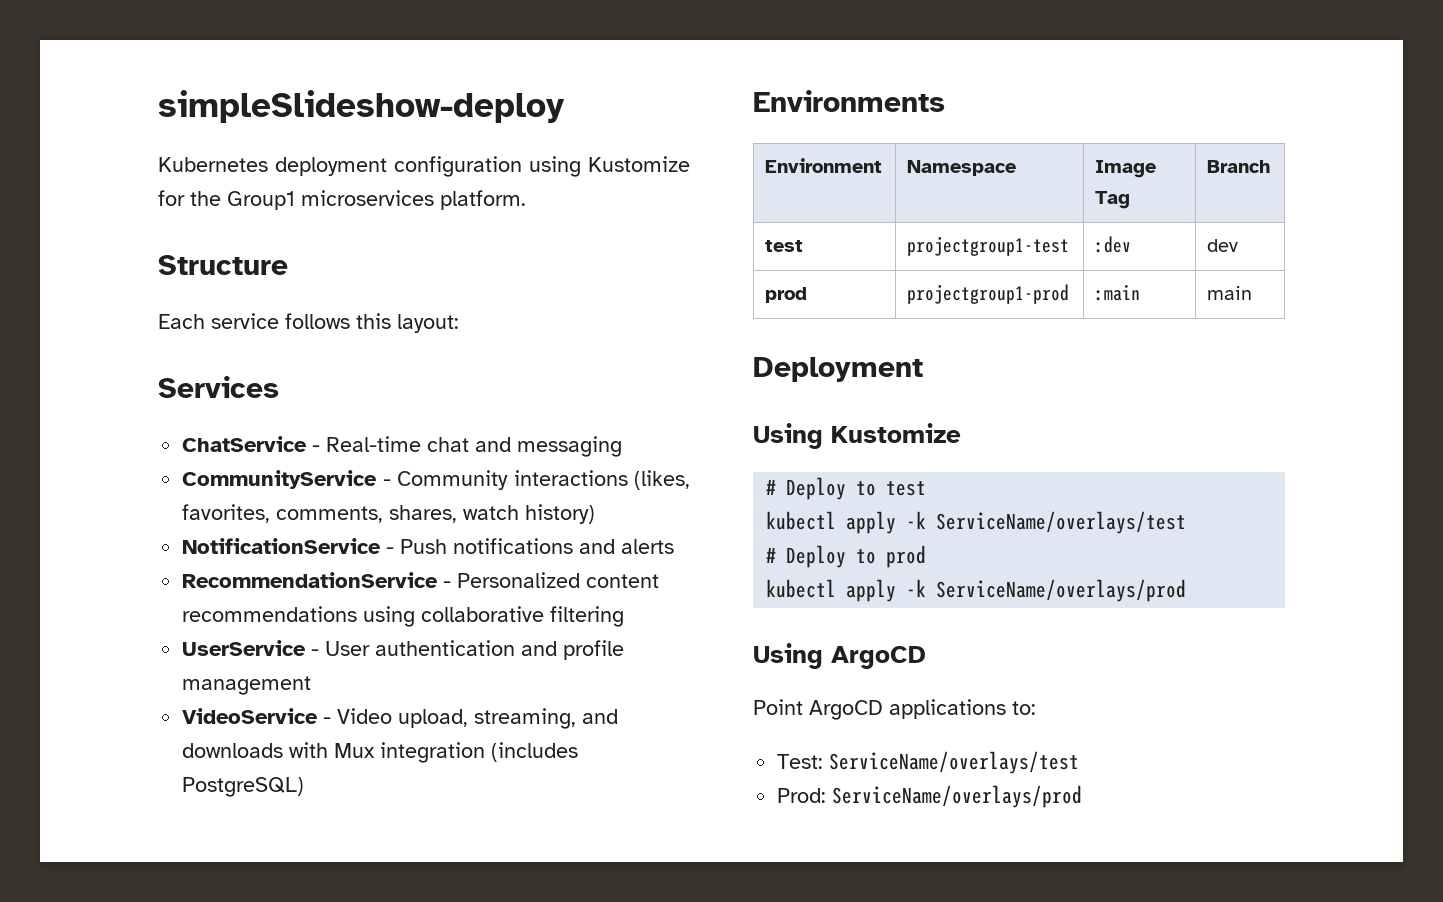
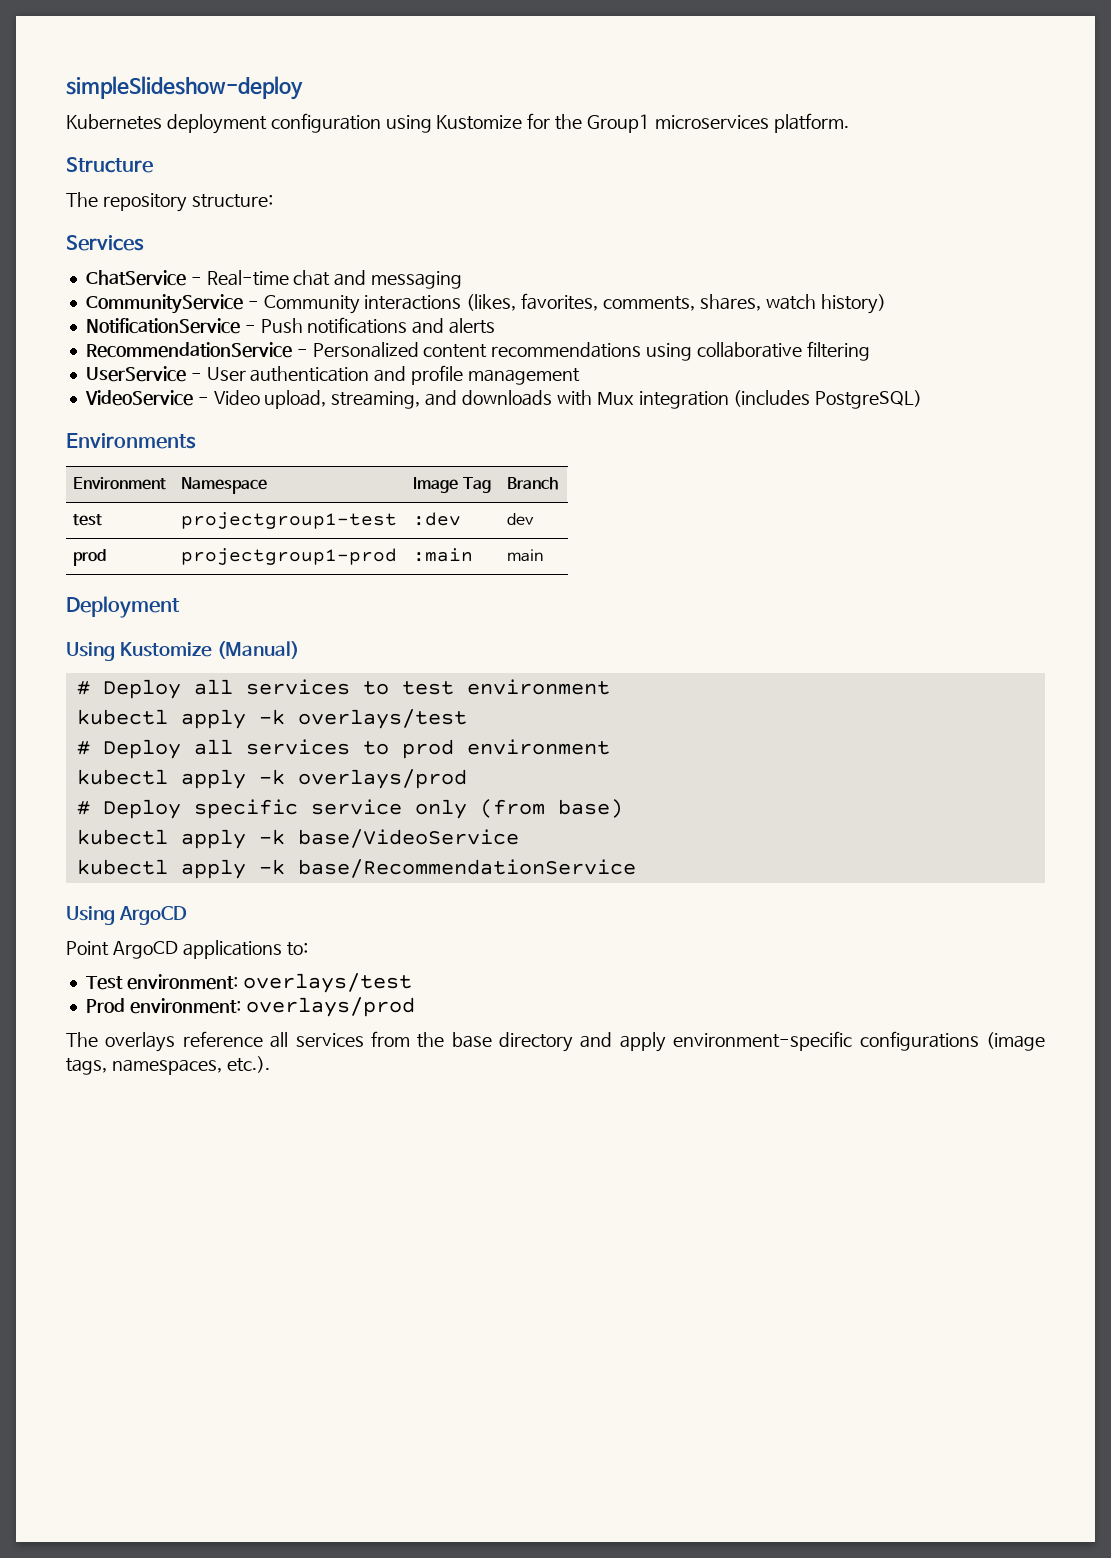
[158,313,459,333] Each service follows this layout: -> [66,192,273,212] The repository structure:
[766,477,847,500] // # Deploy -> [217,641,300,659] [76,679,350,699] (Manual) // # Deploy all services
[766,511,1187,534] [766,545,847,568] // kubectl apply -k ServiceName/overlays/test // # Deploy -> [466,679,610,695] [76,709,467,729] [76,739,350,759] environment // kubectl apply -k overlays/test // # Deploy all services
[766,579,1187,602] // kubectl apply -k ServiceName/overlays/prod -> [466,739,610,755] [76,769,467,789] [76,799,623,819] [76,829,519,849] [76,859,636,879] environment // kubectl apply -k overlays/prod // # Deploy specific service only (from base) // kubectl apply -k base/VideoService // kubectl apply -k base/RecommendationService
[777,751,1080,774] [777,785,1083,808] Test: ServiceName/overlays/test // Prod: ServiceName/overlays/prod -> [85,973,412,993] [85,997,415,1017] [66,1031,1046,1052] [66,1056,270,1075] Test environment: overlays/test // Prod environment: overlays/prod // The overlays reference all services from the base directory and apply environment-specific configurations (image tags, namespaces, etc.).

